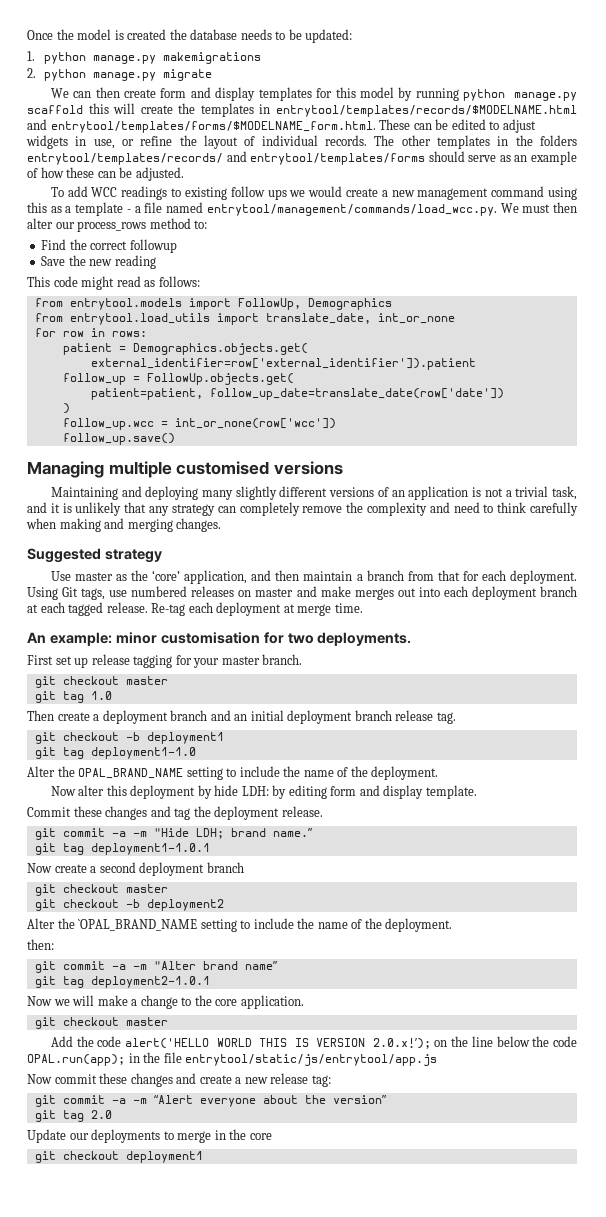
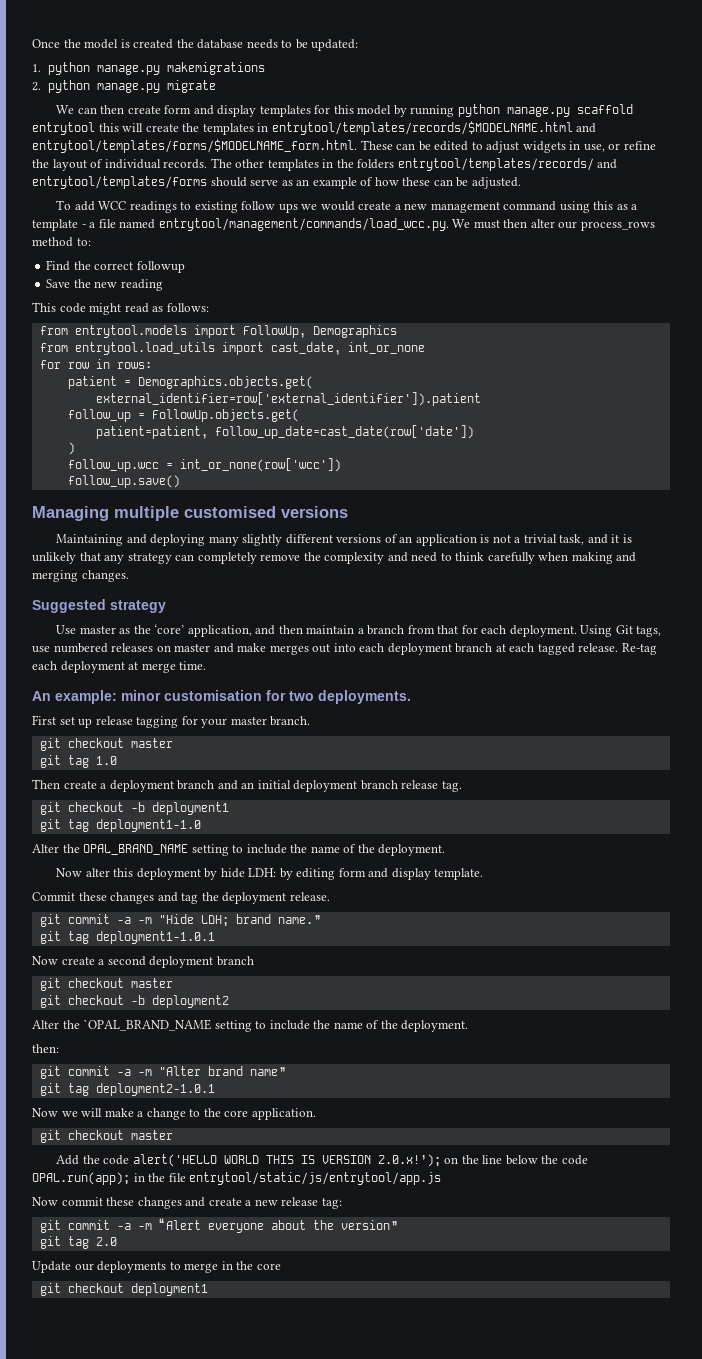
(83, 109) none -> [32,122,95,135] entrytool
[265,313,371,324] translate_date, -> [270,342,341,355] cast_date,
[209,388,504,400] follow_up_date=translate_date(row['date']) -> [214,425,474,439] follow_up_date=cast_date(row['date'])

